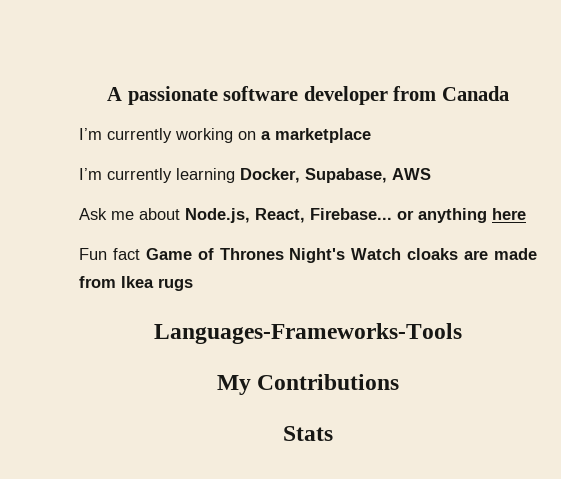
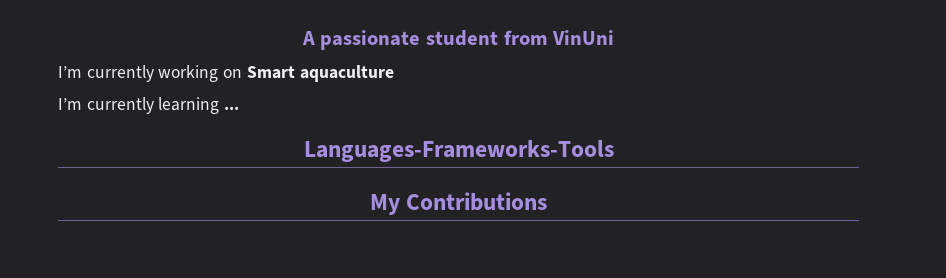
[223,86,509,105] software developer from Canada -> [426,30,615,46] student from VinUni
[261,128,371,143] a marketplace -> [246,65,394,82] Smart aquaculture
[240,168,431,183] [79,208,526,223] [79,248,538,263] [79,276,193,291] Docker, Supabase, AWS // Ask me about Node.js, React, Firebase... or anything here // Fun fact Game of Thrones Night's Watch cloaks are made from Ikea rugs -> [224,106,240,110] ...
[283,426,333,441] // Stats -> (548, 201) none

